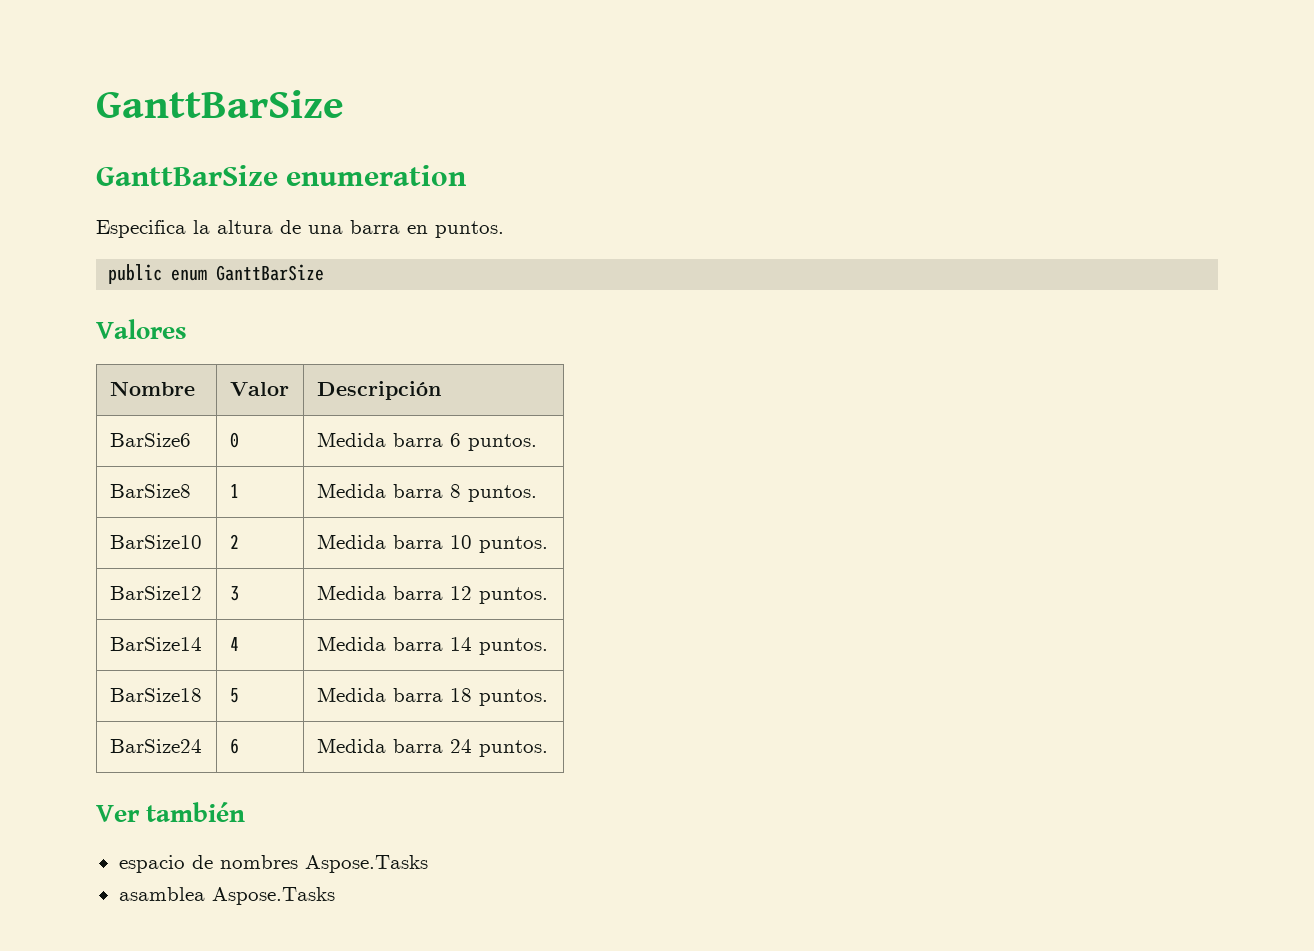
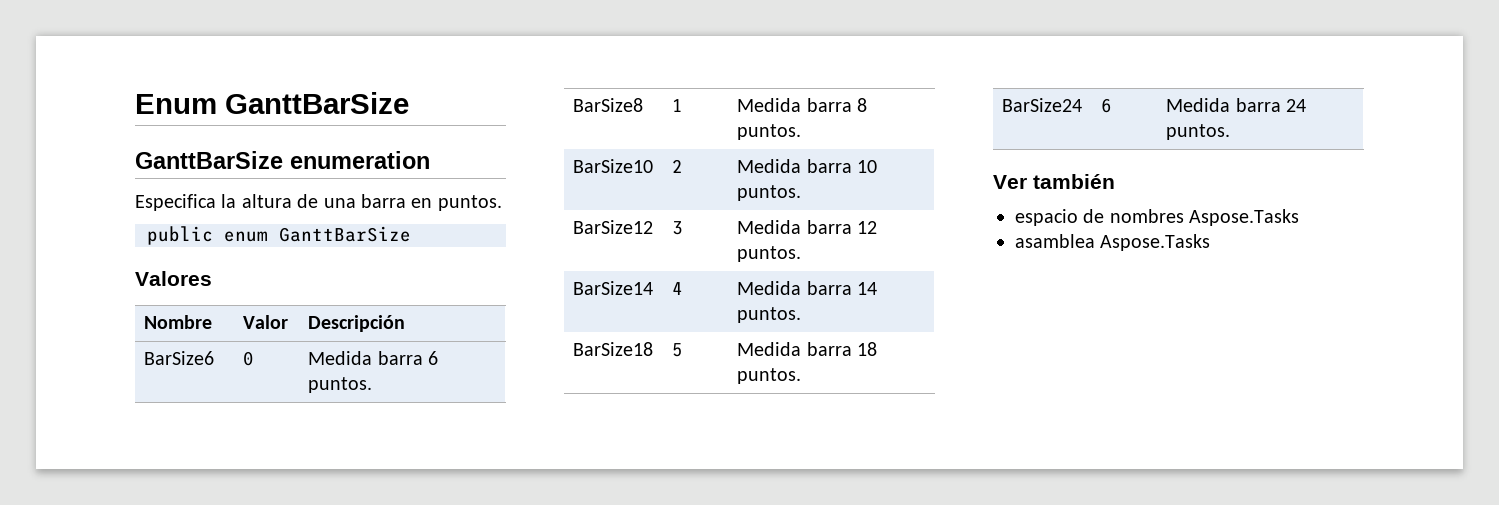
(96, 104) none -> [135,94,217,114] Enum

